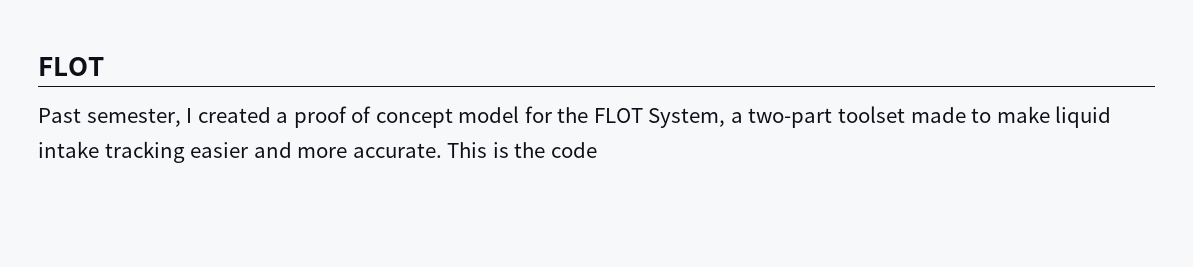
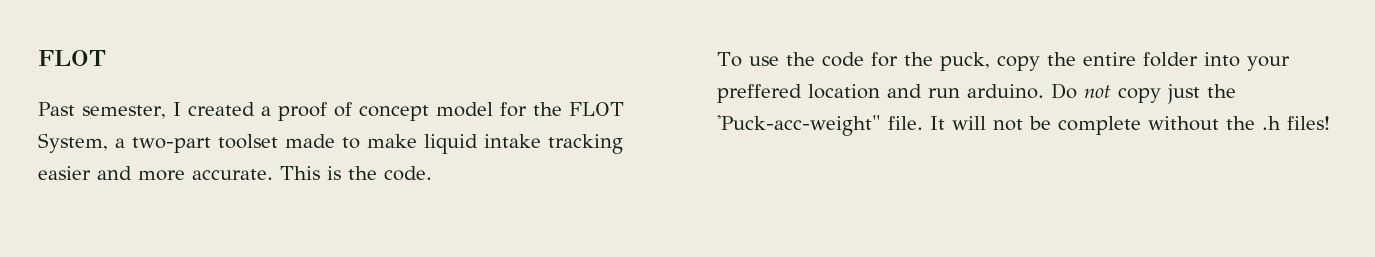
[550,142,597,158] code -> [384,166,432,181] [717,52,1290,71] [717,83,1236,104] [717,115,1330,136] code. // To use the code for the puck, copy the entire folder into your preffered location and run arduino. Do not copy just the 'Puck-acc-weight" file. It will not be complete without the .h files!

